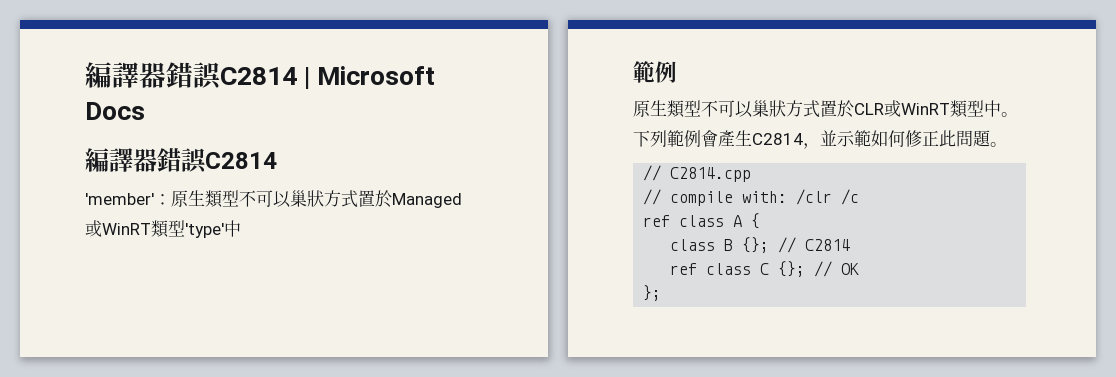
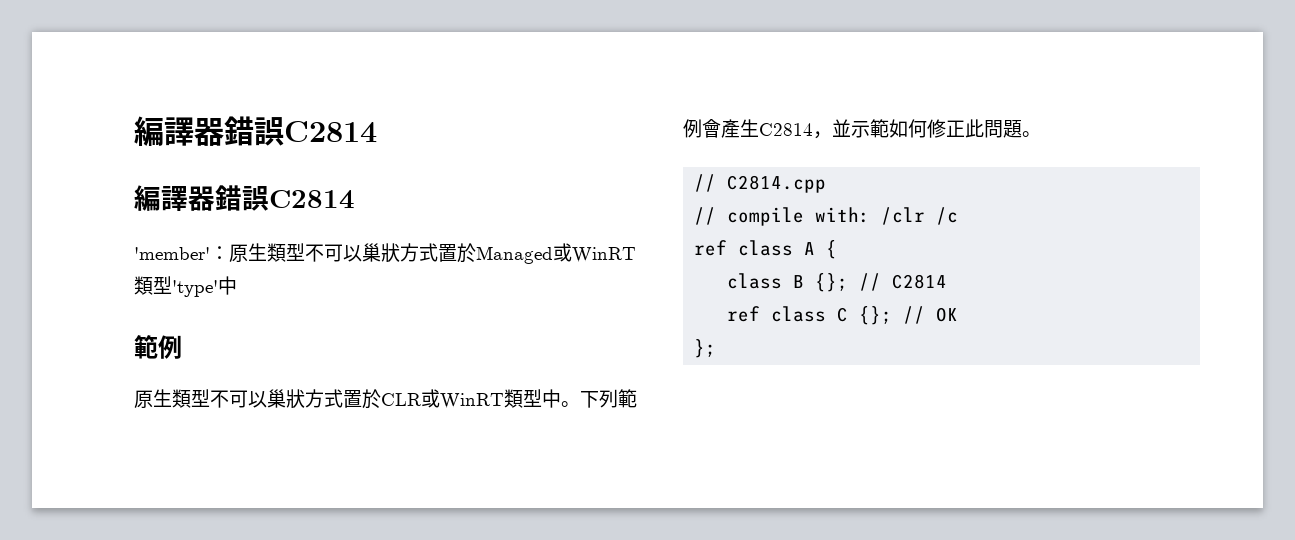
[85,62,436,90] [85,102,145,120] 編譯器錯誤C2814 | Microsoft Docs -> [134,116,377,146] 編譯器錯誤C2814

